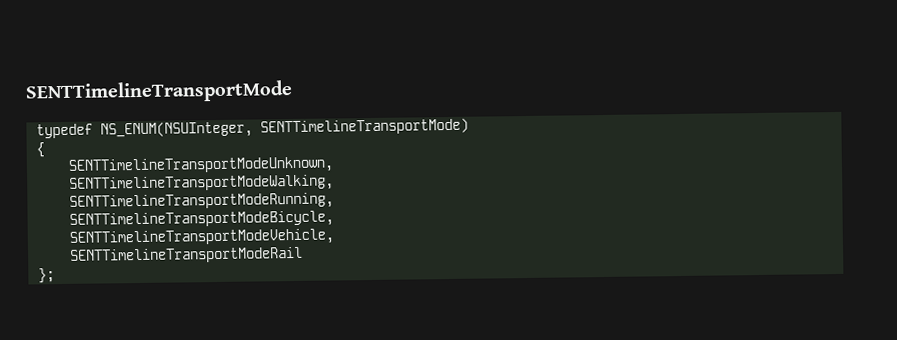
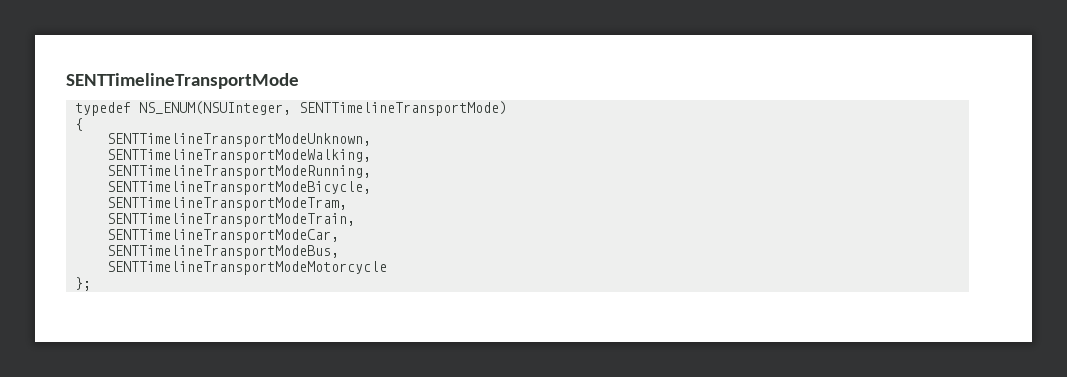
[68,228,334,247] [69,246,303,264] SENTTimelineTransportModeVehicle, // SENTTimelineTransportModeRail -> [107,197,348,211] [107,213,356,227] [107,229,340,243] [107,245,340,259] [107,261,388,275] SENTTimelineTransportModeTram, // SENTTimelineTransportModeTrain, // SENTTimelineTransportModeCar, // SENTTimelineTransportModeBus, // SENTTimelineTransportModeMotorcycle

